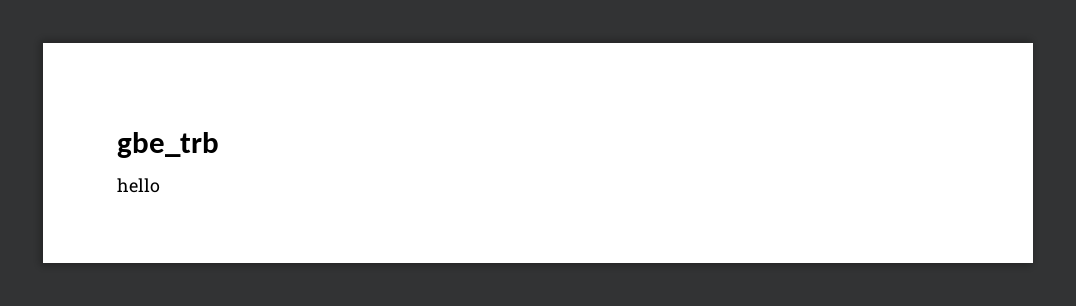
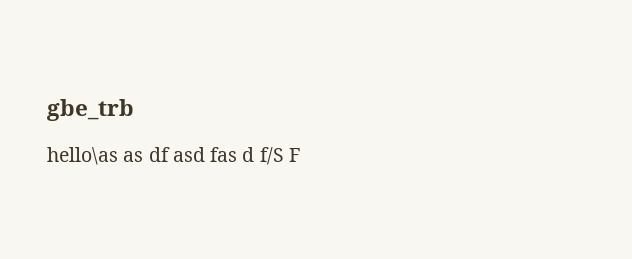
[117,178,160,193] hello -> [47,147,301,165] hello\as as df asd fas d f/S F

